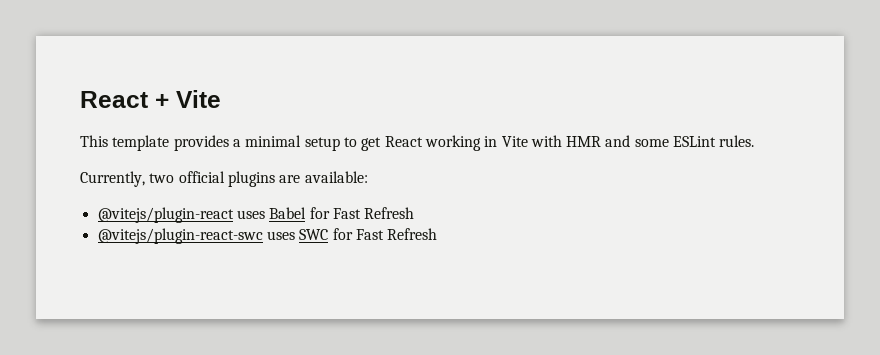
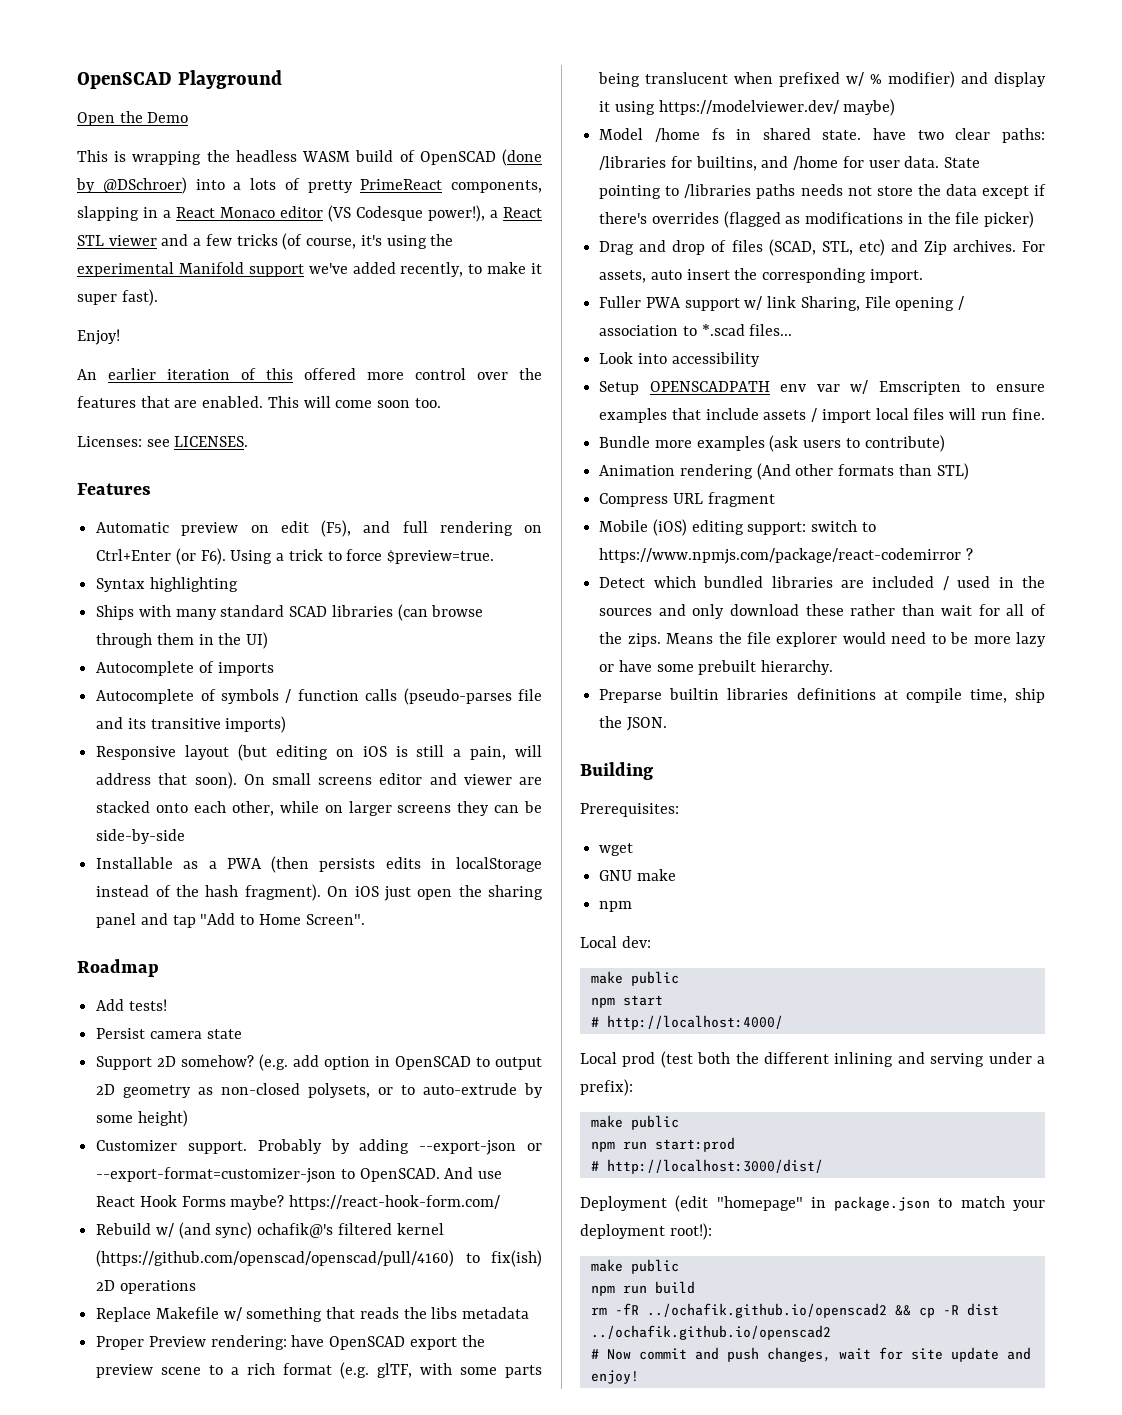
[80,90,221,108] [80,135,755,151] [80,171,368,187] [97,207,415,223] [97,228,438,244] React + Vite // This template provides a minimal setup to get React working in Vite with HMR and some ESLint rules. // Currently, two official plugins are available: // @vitejs/plugin-react uses Babel for Fast Refresh // @vitejs/plugin-react-swc uses SWC for Fast Refresh -> [77,70,282,89] [77,111,189,126] [77,149,542,166] [76,177,542,194] [77,205,542,222] [77,233,454,250] [77,262,542,277] [77,289,158,306] [77,329,120,345] [77,368,542,380] [77,396,441,408] [77,436,249,447] [77,483,151,495] [96,520,542,537] [96,548,495,565] [96,577,238,592] [96,604,484,621] [96,632,269,649] [96,661,274,676] [96,688,542,705] [96,716,287,733] [96,744,542,761] [96,772,542,789] [96,801,542,816] [96,829,186,844] [96,856,542,873] [96,884,543,901] [96,913,365,928] [77,959,159,977] [96,999,167,1011] [96,1028,242,1039] [96,1054,542,1071] [96,1083,543,1098] [96,1110,188,1127] [96,1139,542,1155] [96,1167,503,1183] [96,1195,501,1210] [96,1222,444,1239] [96,1250,542,1267] [96,1280,196,1294] [96,1307,530,1322] [96,1335,485,1350] [96,1362,542,1379] [598,71,1046,88] [599,99,896,116] [599,128,1045,143] [599,156,981,171] [599,184,1046,199] [599,211,1035,228] [599,239,1045,256] [599,268,923,283] [599,296,965,311] [599,324,793,336] [599,352,760,367] [599,380,1045,395] [599,408,1045,423] [599,435,945,452] [599,463,969,480] [599,492,775,507] [599,519,876,536] [599,548,973,564] [599,576,1045,590] [599,604,1046,619] [599,632,1046,647] [599,660,834,675] [599,688,1045,703] [599,716,667,731] [580,762,653,780] [580,803,679,817] [599,843,634,856] [599,869,676,881] [599,901,633,912] [580,936,651,948] [590,971,679,986] [590,995,663,1008] [590,1015,783,1030] [580,1051,1045,1068] [580,1079,633,1096] [590,1115,679,1130] [590,1137,735,1152] [590,1159,823,1174] [580,1195,1045,1212] [580,1223,712,1240] [590,1259,679,1274] [590,1281,695,1296] [590,1303,999,1318] [590,1325,831,1340] [590,1347,1031,1362] [590,1370,639,1384] OpenSCAD Playground // Open the Demo // This is wrapping the headless WASM build of OpenSCAD (done by @DSchroer) into a lots of pretty PrimeReact components, slapping in a React Monaco editor (VS Codesque power!), a React STL viewer and a few tricks (of course, it's using the experimental Manifold support we've added recently, to make it super fast). // Enjoy! // An earlier iteration of this offered more control over the features that are enabled. This will come soon too. // Licenses: see LICENSES. // Features // Automatic preview on edit (F5), and full rendering on Ctrl+Enter (or F6). Using a trick to force $preview=true. // Syntax highlighting // Ships with many standard SCAD libraries (can browse through them in the UI) // Autocomplete of imports // Autocomplete of symbols / function calls (pseudo-parses file and its transitive imports) // Responsive layout (but editing on iOS is still a pain, will address that soon). On small screens editor and viewer are stacked onto each other, while on larger screens they can be side-by-side // Installable as a PWA (then persists edits in localStorage instead of the hash fragment). On iOS just open the sharing panel and tap "Add to Home Screen". // Roadmap // Add tests! // Persist camera state // Support 2D somehow? (e.g. add option in OpenSCAD to output 2D geometry as non-closed polysets, or to auto-extrude by some height) // Customizer support. Probably by adding --export-json or --export-format=customizer-json to OpenSCAD. And use React Hook Forms maybe? https://react-hook-form.com/ // Rebuild w/ (and sync) ochafik@'s filtered kernel (https://github.com/openscad/openscad/pull/4160) to fix(ish) 2D operations // Replace Makefile w/ something that reads the libs metadata // Proper Preview rendering: have OpenSCAD export the preview scene to a rich format (e.g. glTF, with some parts being translucent when prefixed w/ % modifier) and display it using https://modelviewer.dev/ maybe) // Model /home fs in shared state. have two clear paths: /libraries for builtins, and /home for user data. State pointing to /libraries paths needs not store the data except if there's overrides (flagged as modifications in the file picker) // Drag and drop of files (SCAD, STL, etc) and Zip archives. For assets, auto insert the corresponding import. // Fuller PWA support w/ link Sharing, File opening / association to *.scad files... // Look into accessibility // Setup OPENSCADPATH env var w/ Emscripten to ensure examples that include assets / import local files will run fine. // Bundle more examples (ask users to contribute) // Animation rendering (And other formats than STL) // Compress URL fragment // Mobile (iOS) editing support: switch to https://www.npmjs.com/package/react-codemirror ? // Detect which bundled libraries are included / used in the sources and only download these rather than wait for all of the zips. Means the file explorer would need to be more lazy or have some prebuilt hierarchy. // Preparse builtin libraries definitions at compile time, ship the JSON. // Building // Prerequisites: // wget // GNU make // npm // Local dev: // make public // npm start // # http://localhost:4000/ // Local prod (test both the different inlining and serving under a prefix): // make public // npm run start:prod // # http://localhost:3000/dist/ // Deployment (edit "homepage" in package.json to match your deployment root!): // make public // npm run build // rm -fR ../ochafik.github.io/openscad2 && cp -R dist ../ochafik.github.io/openscad2 // # Now commit and push changes, wait for site update and enjoy!

